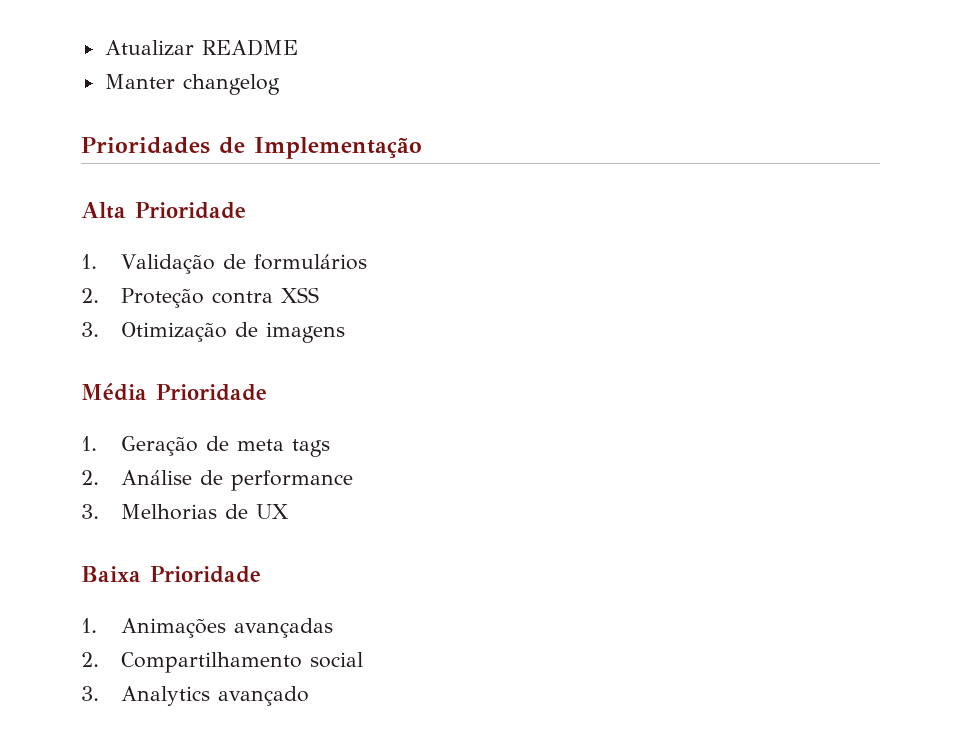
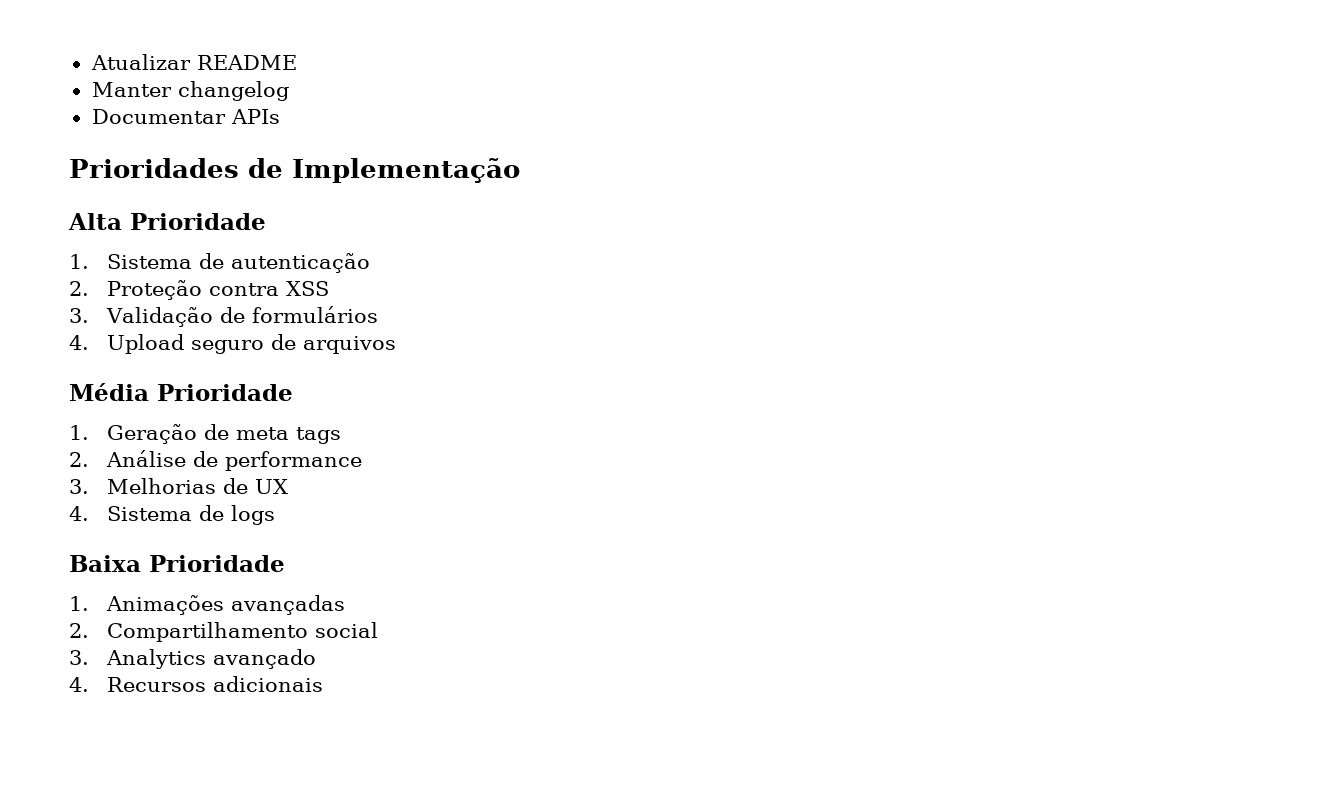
(280, 84) none -> [91,109,280,124] // Documentar APIs
[120,254,367,274] Validação de formulários -> [106,253,370,273] Sistema de autenticação
[120,322,345,343] Otimização de imagens -> [105,306,378,327] [69,334,396,354] Validação de formulários // 4. Upload seguro de arquivos
(288, 511) none -> [69,505,275,525] // 4. Sistema de logs
(309, 696) none -> [69,676,323,692] // 4. Recursos adicionais

